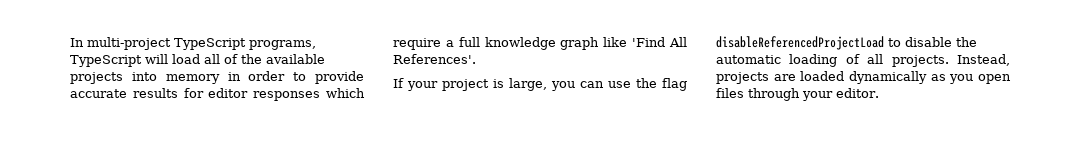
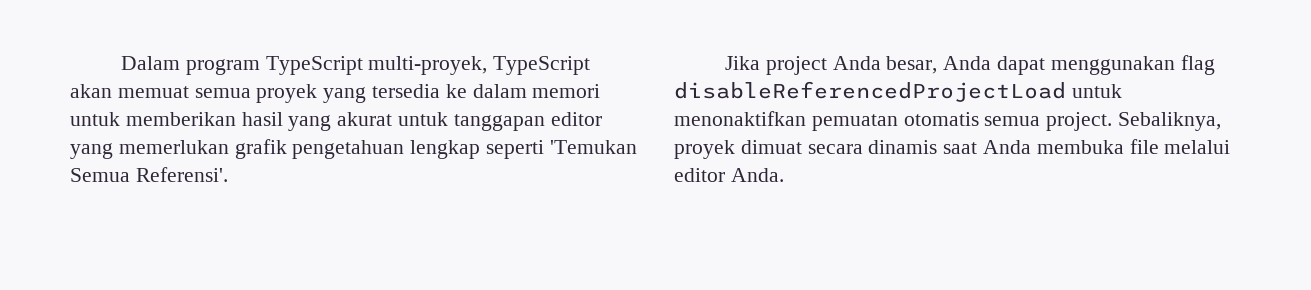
[70,37,316,50] [70,54,325,67] [70,71,364,84] [70,88,365,101] [393,37,687,50] [393,54,476,64] [393,78,687,91] [716,36,977,50] [716,54,1010,67] [716,71,1011,84] [716,88,879,101] In multi-project TypeScript programs, TypeScript will load all of the available projects into memory in order to provide accurate results for editor responses which require a full knowledge graph like 'Find All References'. // If your project is large, you can use the flag disableReferencedProjectLoad to disable the automatic loading of all projects. Instead, projects are loaded dynamically as you open files through your editor. -> [120,56,591,75] [70,84,601,103] [70,112,602,131] [70,139,637,159] [70,167,228,182] [724,55,1215,75] [674,81,1122,102] [674,111,1222,131] [674,139,1231,159] [674,168,784,182] Dalam program TypeScript multi-proyek, TypeScript akan memuat semua proyek yang tersedia ke dalam memori untuk memberikan hasil yang akurat untuk tanggapan editor yang memerlukan grafik pengetahuan lengkap seperti 'Temukan Semua Referensi'. // Jika project Anda besar, Anda dapat menggunakan flag disableReferencedProjectLoad untuk menonaktifkan pemuatan otomatis semua project. Sebaliknya, proyek dimuat secara dinamis saat Anda membuka file melalui editor Anda.

